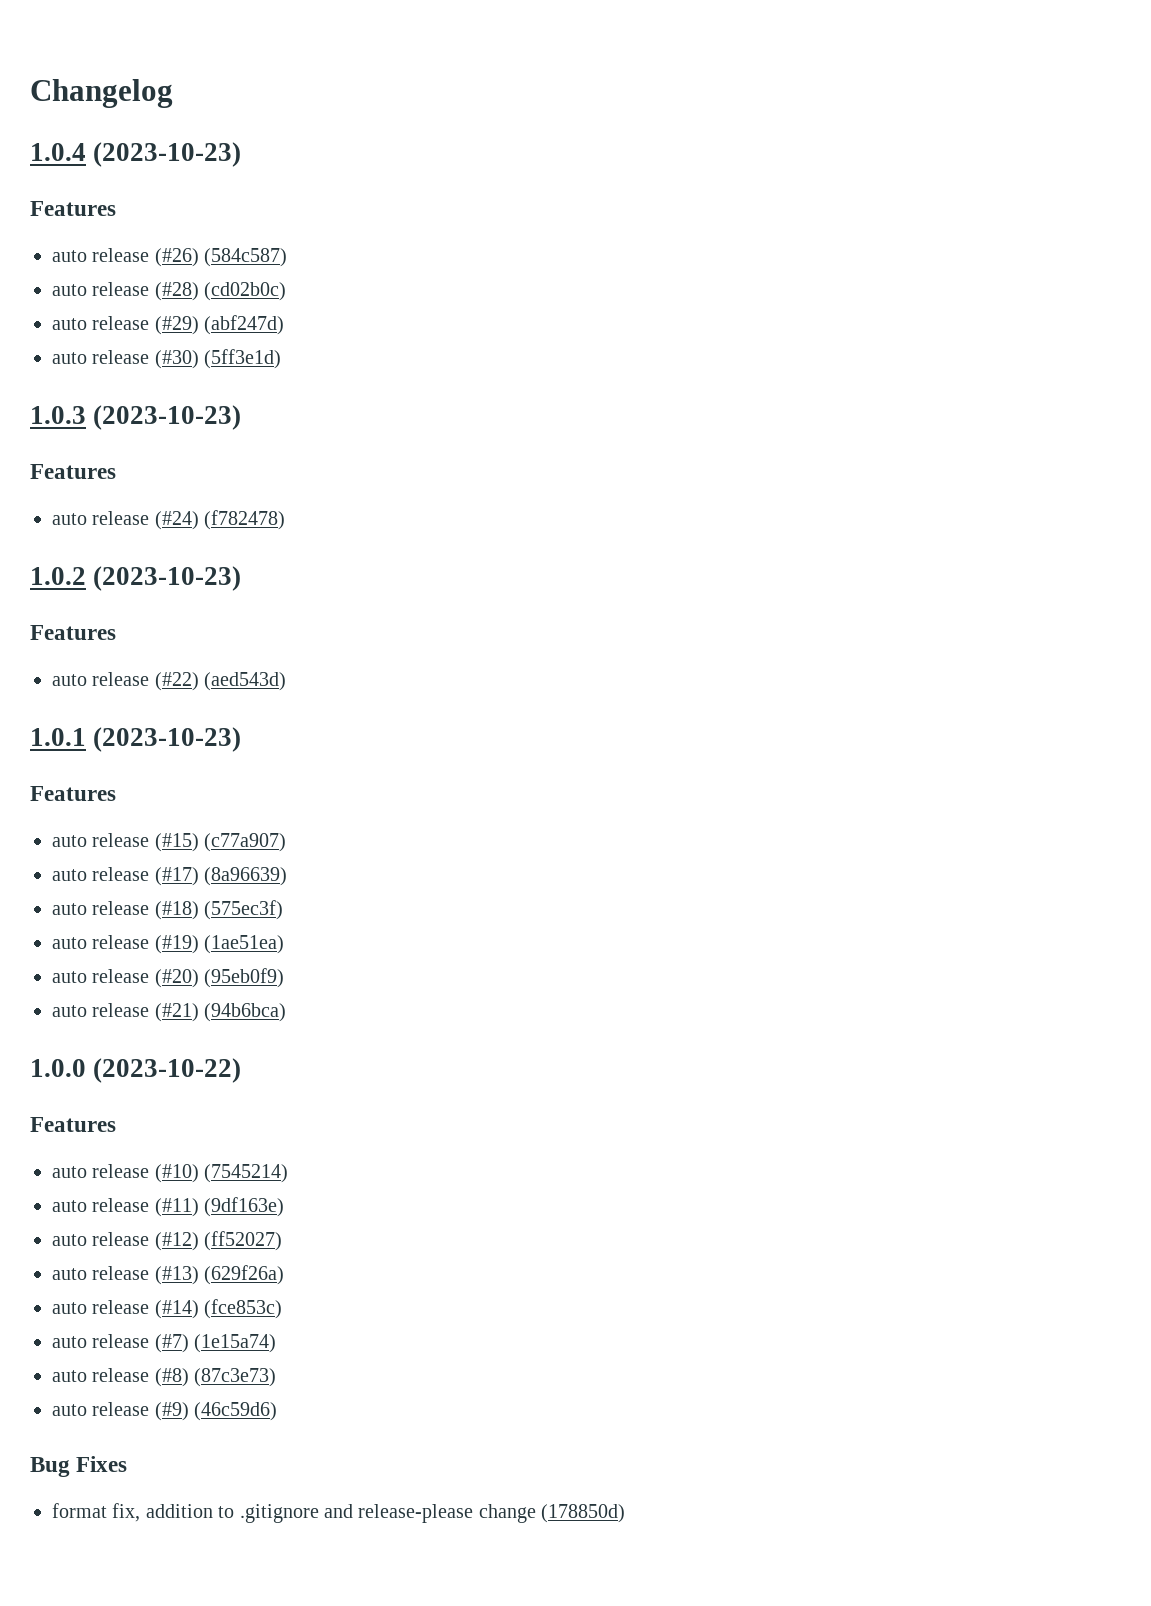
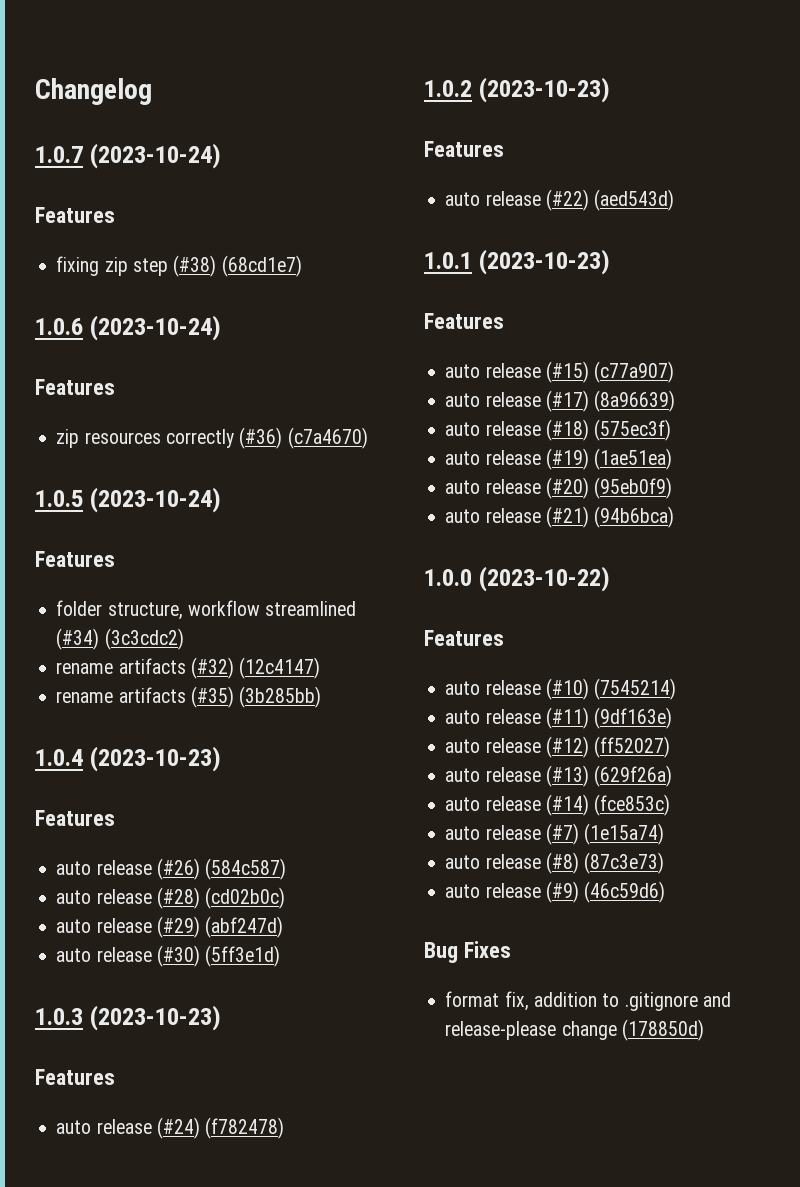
(173, 93) none -> [35,143,221,169] [35,207,115,223] [56,255,302,277] [35,315,221,341] [35,379,115,395] [56,427,368,449] [35,487,221,513] [35,551,115,567] [56,600,357,620] [56,628,184,650] [56,657,321,679] [56,686,322,708] // 1.0.7 (2023-10-24) // Features // fixing zip step (#38) (68cd1e7) // 1.0.6 (2023-10-24) // Features // zip resources correctly (#36) (c7a4670) // 1.0.5 (2023-10-24) // Features // folder structure, workflow streamlined (#34) (3c3cdc2) // rename artifacts (#32) (12c4147) // rename artifacts (#35) (3b285bb)

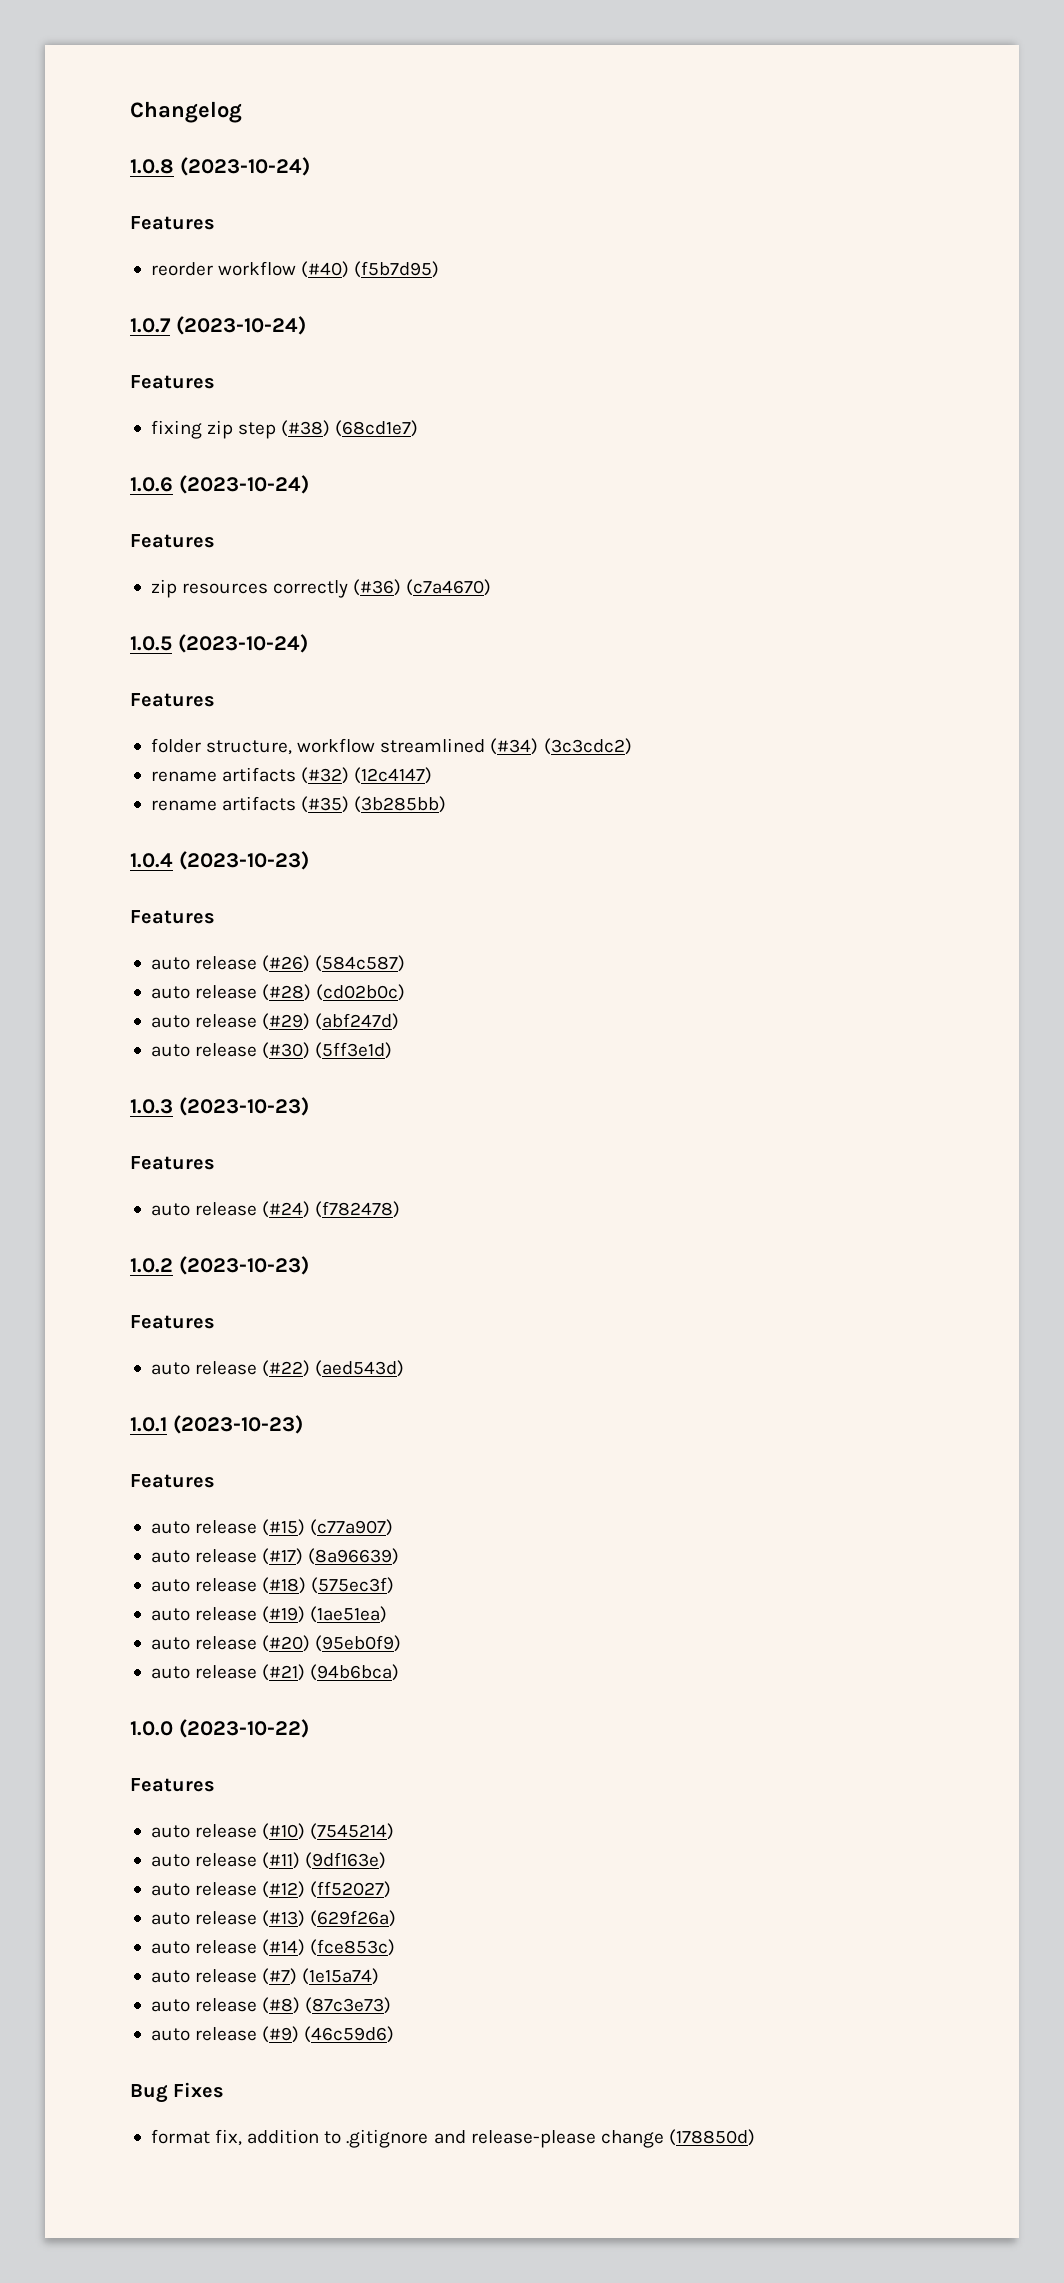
(152, 91) none -> [130,157,310,176] [130,216,215,230] [150,261,440,278] // 1.0.8 (2023-10-24) // Features // reorder workflow (#40) (f5b7d95)

